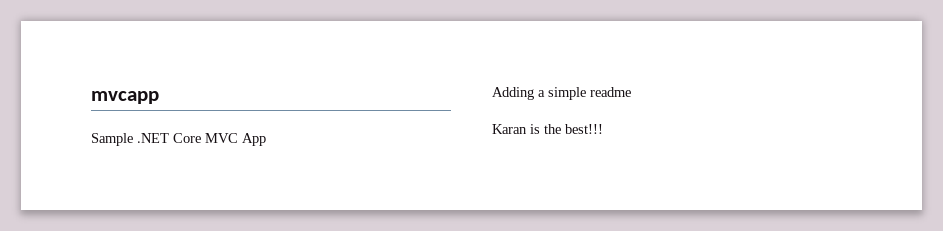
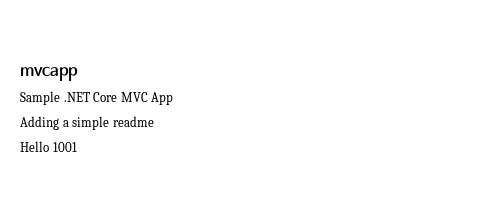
[492,124,603,134] Karan is the best!!! -> [20,141,77,152] Hello 1001

